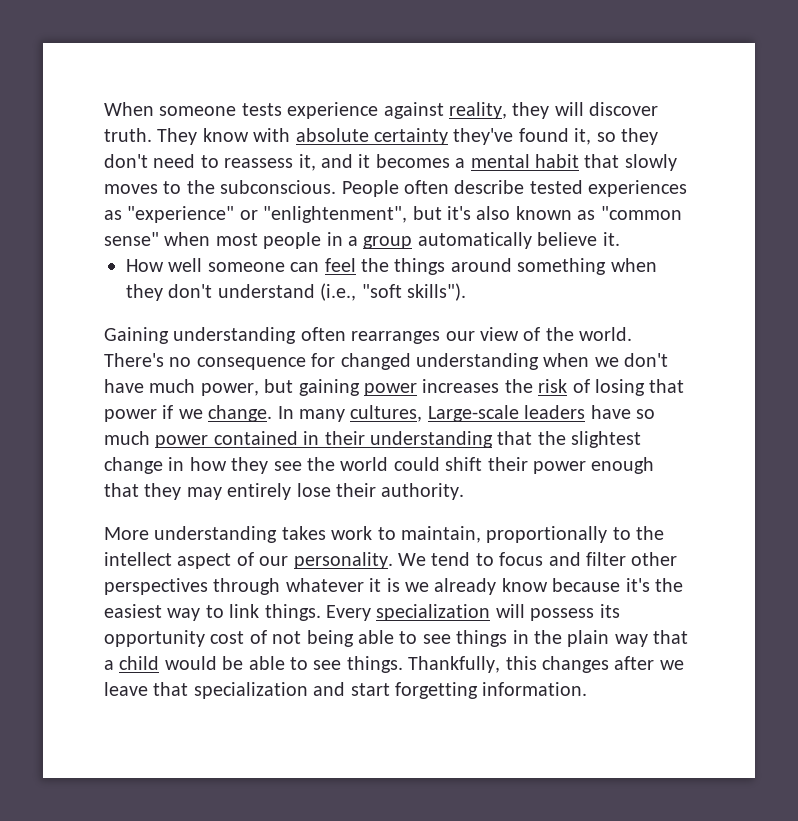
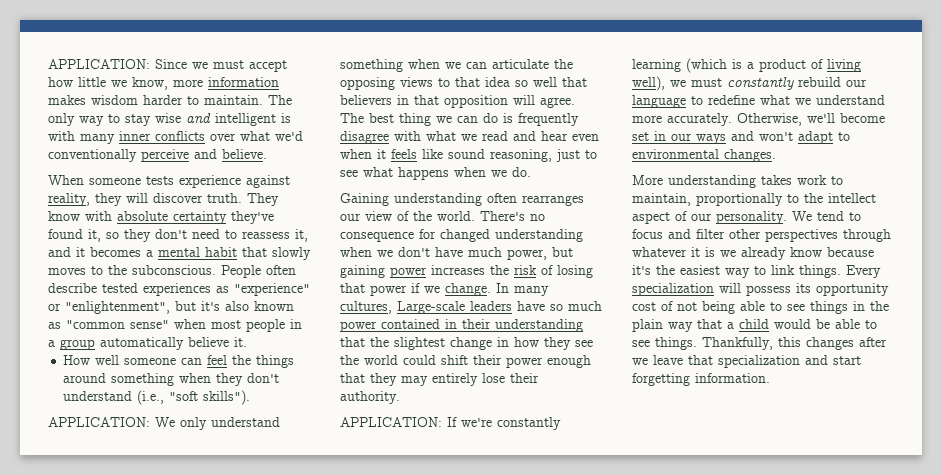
(104, 109) none -> [48,59,287,72] [48,77,279,90] [48,95,292,105] [48,113,291,126] [48,131,303,144] [48,149,267,162] APPLICATION: Since we must accept how little we know, more information makes wisdom harder to maintain. The only way to stay wise and intelligent is with many inner conflicts over what we'd conventionally perceive and believe. //
(466, 292) none -> [48,417,280,430] [340,59,573,72] [340,77,587,90] [340,95,575,108] [340,113,579,126] [340,131,599,144] [340,149,597,162] [340,167,531,180] // APPLICATION: We only understand something when we can articulate the opposing views to that idea so well that believers in that opposition will agree. The best thing we can do is frequently disagree with what we read and hear even when it feels like sound reasoning, just to see what happens when we do.
(465, 491) none -> [340,417,561,430] [632,58,861,73] [632,76,867,91] [632,95,885,108] [632,113,885,126] [632,131,850,144] [632,149,776,162] // APPLICATION: If we're constantly learning (which is a product of living well), we must constantly rebuild our language to redefine what we understand more accurately. Otherwise, we'll become set in our ways and won't adapt to environmental changes.

